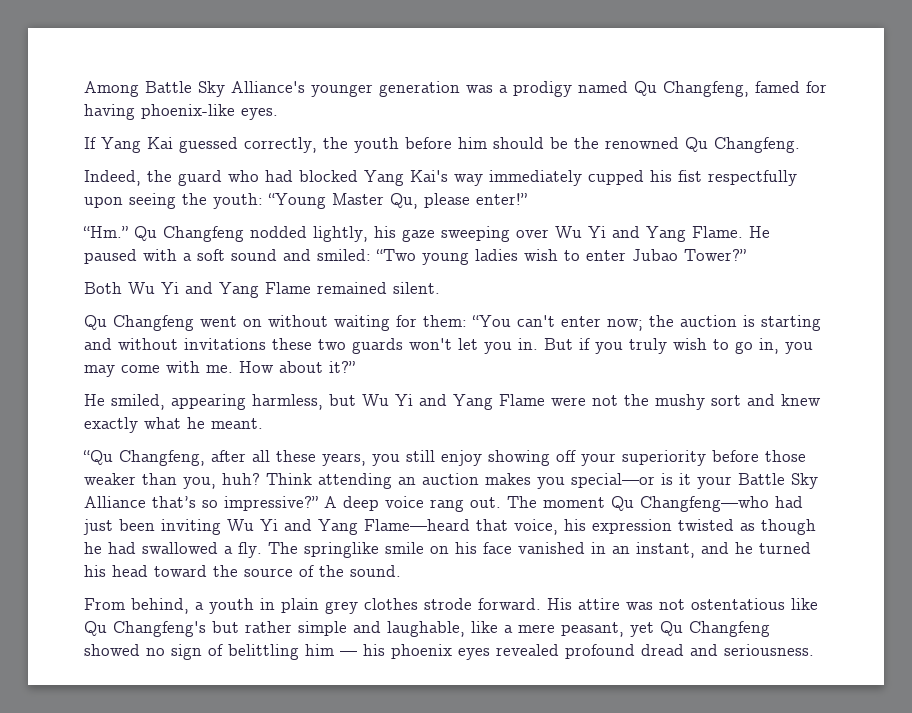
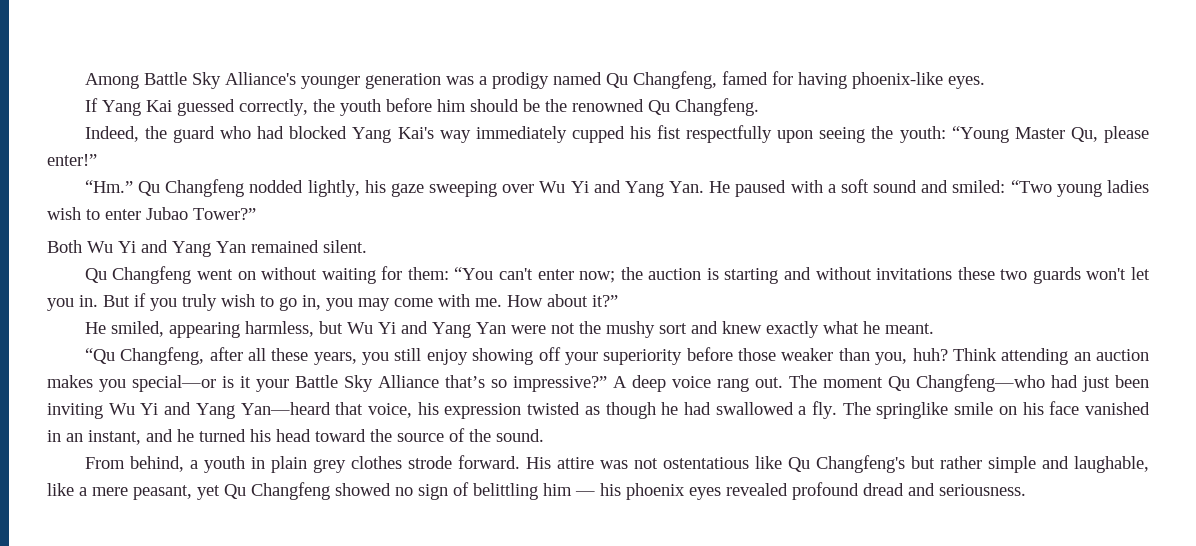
[692,226,743,238] Flame. -> [669,181,705,193] Yan.
[265,282,311,294] Flame -> [216,241,246,253] Yan
[499,394,545,406] Flame -> [475,322,506,334] Yan
[364,519,470,531] Flame—heard -> [240,402,331,415] Yan—heard

